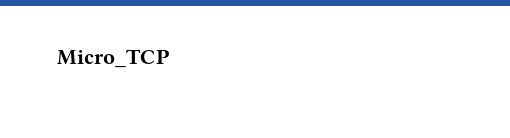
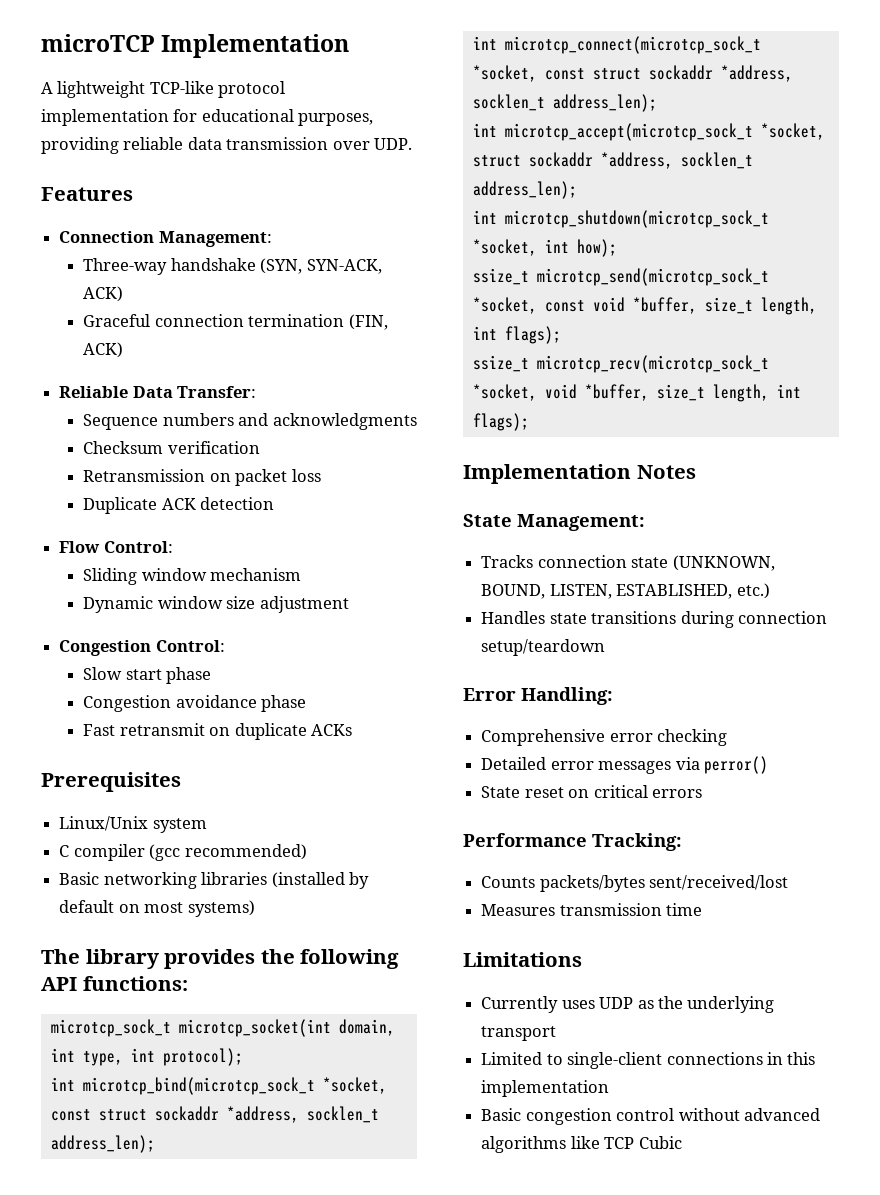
[57,49,170,68] Micro_TCP -> [41,34,350,58] [41,81,286,98] [41,109,374,126] [41,137,413,154] [41,187,133,201] [59,231,272,247] [83,258,382,275] [83,286,124,302] [83,314,388,330] [83,342,124,358] [59,386,257,398] [83,413,417,430] [83,441,260,454] [83,469,321,486] [83,497,275,514] [59,541,173,553] [83,568,302,585] [83,596,349,613] [59,640,225,656] [83,667,212,684] [83,695,307,712] [83,723,353,740] [41,772,181,792] [59,816,207,833] [59,844,307,861] [59,872,369,889] [59,900,255,917] [41,949,400,969] [41,976,188,991] [50,1019,395,1037] [50,1048,243,1066] [50,1077,387,1095] [50,1106,379,1123] [50,1135,155,1153] [472,36,761,54] [472,65,793,82] [472,94,657,112] [472,123,825,141] [472,152,753,169] [472,181,577,199] [472,210,769,228] [472,239,617,257] [472,268,769,286] [472,297,817,315] [472,326,561,344] [472,355,769,373] [472,384,801,402] [472,413,529,431] [463,464,696,484] [463,514,645,531] [481,555,775,571] [481,583,770,599] [481,611,827,628] [481,639,606,656] [463,687,613,705] [481,729,728,746] [481,756,768,774] [481,785,702,798] [463,833,682,851] [481,875,789,892] [481,903,703,916] [463,952,582,967] [481,996,775,1013] [481,1026,557,1041] [481,1052,816,1069] [481,1080,610,1097] [481,1108,820,1125] [481,1136,682,1153] microTCP Implementation // A lightweight TCP-like protocol implementation for educational purposes, providing reliable data transmission over UDP. // Features // Connection Management: // Three-way handshake (SYN, SYN-ACK, ACK) // Graceful connection termination (FIN, ACK) // Reliable Data Transfer: // Sequence numbers and acknowledgments // Checksum verification // Retransmission on packet loss // Duplicate ACK detection // Flow Control: // Sliding window mechanism // Dynamic window size adjustment // Congestion Control: // Slow start phase // Congestion avoidance phase // Fast retransmit on duplicate ACKs // Prerequisites // Linux/Unix system // C compiler (gcc recommended) // Basic networking libraries (installed by default on most systems) // The library provides the following API functions: // microtcp_sock_t microtcp_socket(int domain, int type, int protocol); // int microtcp_bind(microtcp_sock_t *socket, const struct sockaddr *address, socklen_t address_len); // int microtcp_connect(microtcp_sock_t *socket, const struct sockaddr *address, socklen_t address_len); // int microtcp_accept(microtcp_sock_t *socket, struct sockaddr *address, socklen_t address_len); // int microtcp_shutdown(microtcp_sock_t *socket, int how); // ssize_t microtcp_send(microtcp_sock_t *socket, const void *buffer, size_t length, int flags); // ssize_t microtcp_recv(microtcp_sock_t *socket, void *buffer, size_t length, int flags); // Implementation Notes // State Management: // Tracks connection state (UNKNOWN, BOUND, LISTEN, ESTABLISHED, etc.) // Handles state transitions during connection setup/teardown // Error Handling: // Comprehensive error checking // Detailed error messages via perror() // State reset on critical errors // Performance Tracking: // Counts packets/bytes sent/received/lost // Measures transmission time // Limitations // Currently uses UDP as the underlying transport // Limited to single-client connections in this implementation // Basic congestion control without advanced algorithms like TCP Cubic

